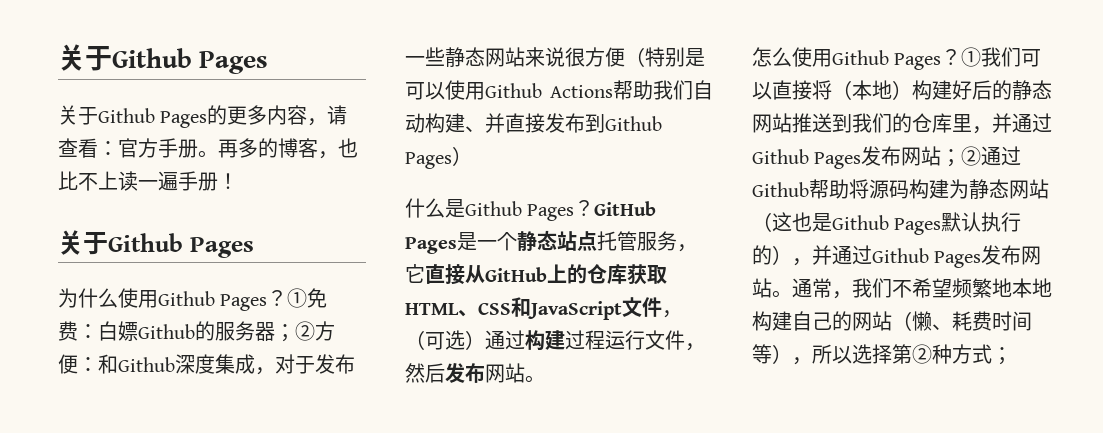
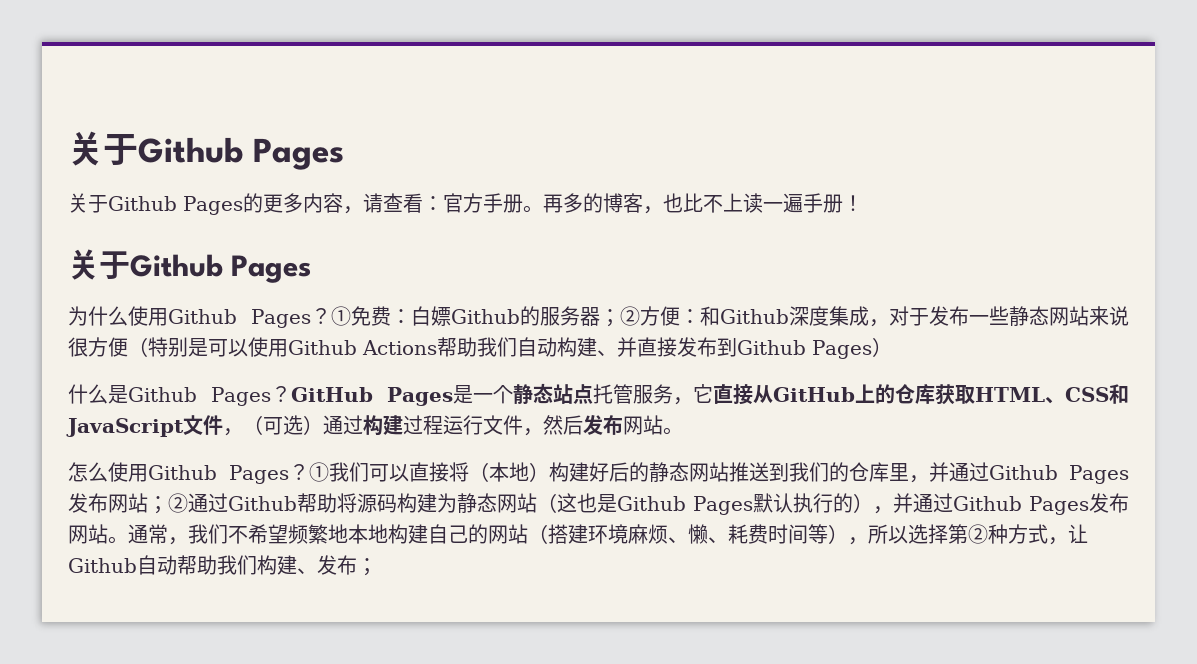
(912, 321) none -> [548,524,688,544] 搭建环境麻烦、
(992, 354) none -> [1048,524,1088,545] [68,555,357,575] ，让Github自动帮助我们构建、发布

